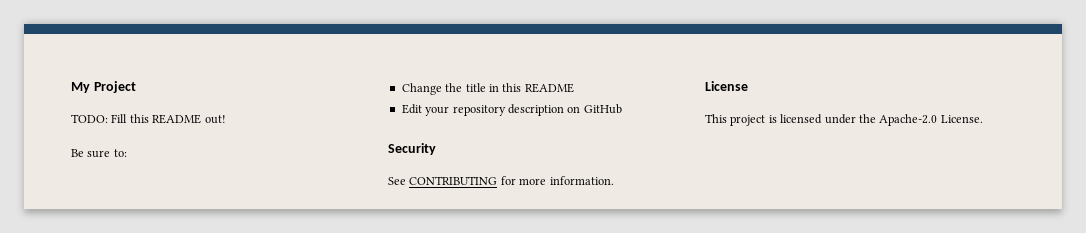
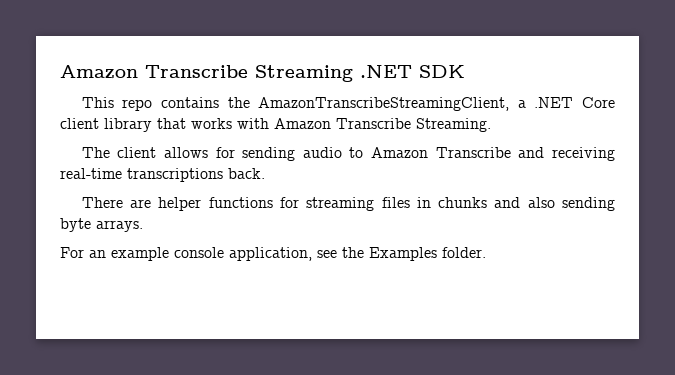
[71,81,136,93] [71,114,226,124] [71,149,127,158] [401,83,574,95] [401,104,622,116] [388,143,436,155] [388,176,614,185] [705,81,748,91] [705,114,983,126] My Project // TODO: Fill this README out! // Be sure to: // Change the title in this README // Edit your repository description on GitHub // Security // See CONTRIBUTING for more information. // License // This project is licensed under the Apache-2.0 License. -> [60,65,465,82] [81,97,615,111] [60,118,491,132] [81,147,615,161] [60,168,265,182] [81,197,615,211] [60,218,143,232] [60,247,486,261] Amazon Transcribe Streaming .NET SDK // This repo contains the AmazonTranscribeStreamingClient, a .NET Core client library that works with Amazon Transcribe Streaming. // The client allows for sending audio to Amazon Transcribe and receiving real-time transcriptions back. // There are helper functions for streaming files in chunks and also sending byte arrays. // For an example console application, see the Examples folder.

